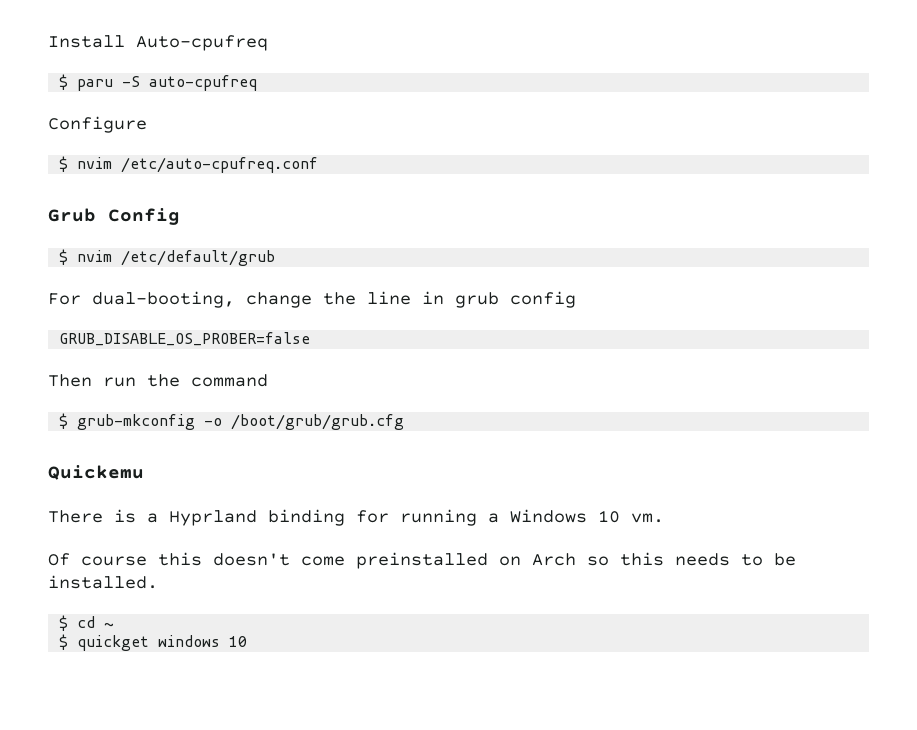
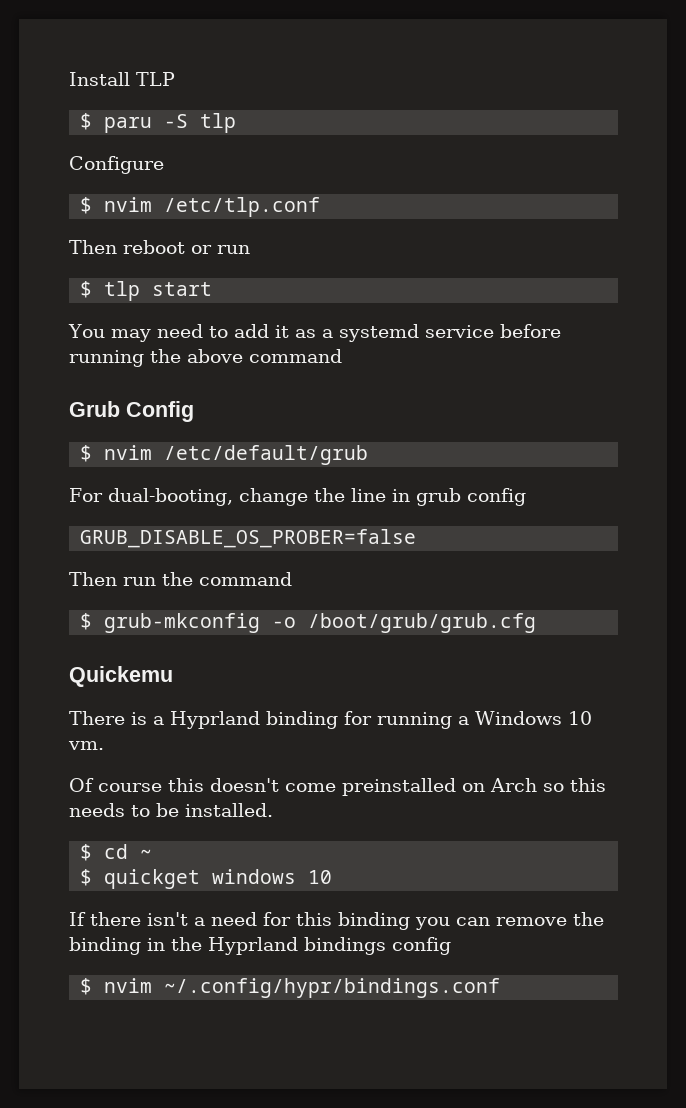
[136,35,268,51] Auto-cpufreq -> [136,72,175,86] TLP
[149,75,258,91] auto-cpufreq -> [200,113,237,133] tlp
[121,157,319,173] /etc/auto-cpufreq.conf -> [164,197,321,217] [69,240,250,254] [80,281,213,301] [68,324,561,342] [69,349,342,367] /etc/tlp.conf // Then reboot or run // $ tlp start // You may need to add it as a systemd service before running the above command
(248, 641) none -> [69,912,604,930] [69,937,451,955] [80,978,501,998] // If there isn't a need for this binding you can remove the binding in the Hyprland bindings config // $ nvim ~/.config/hypr/bindings.conf

